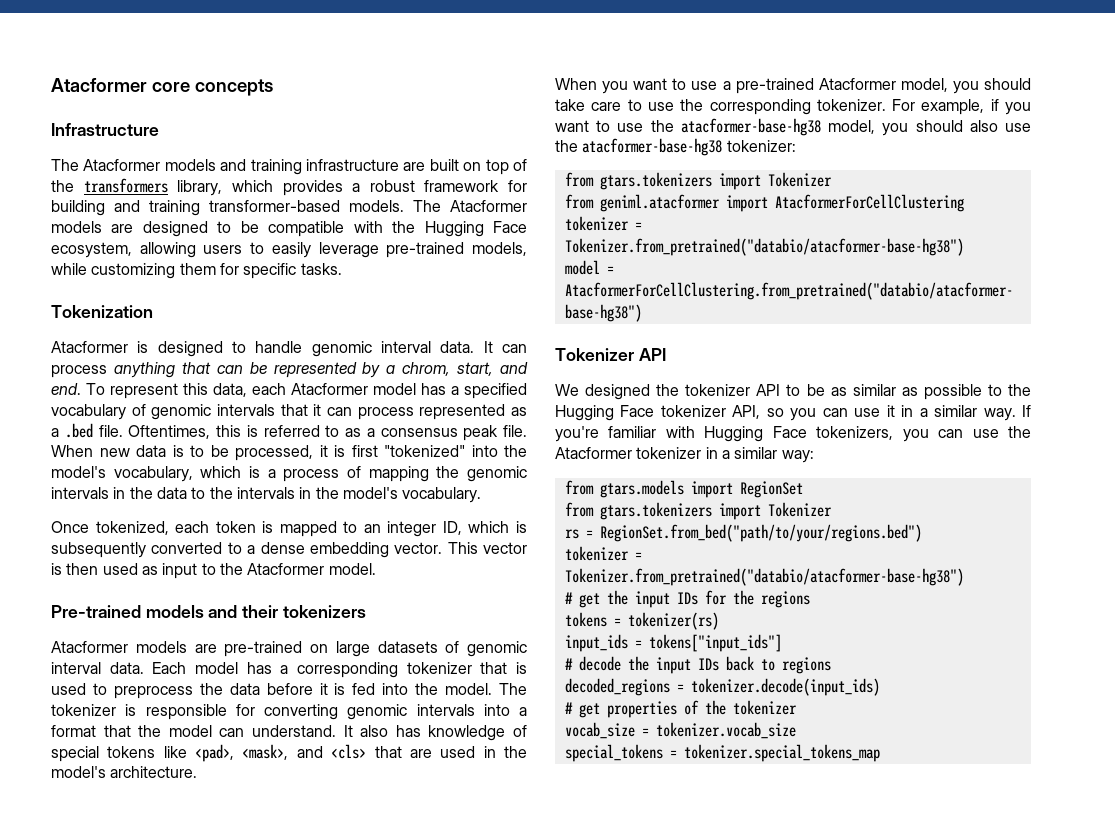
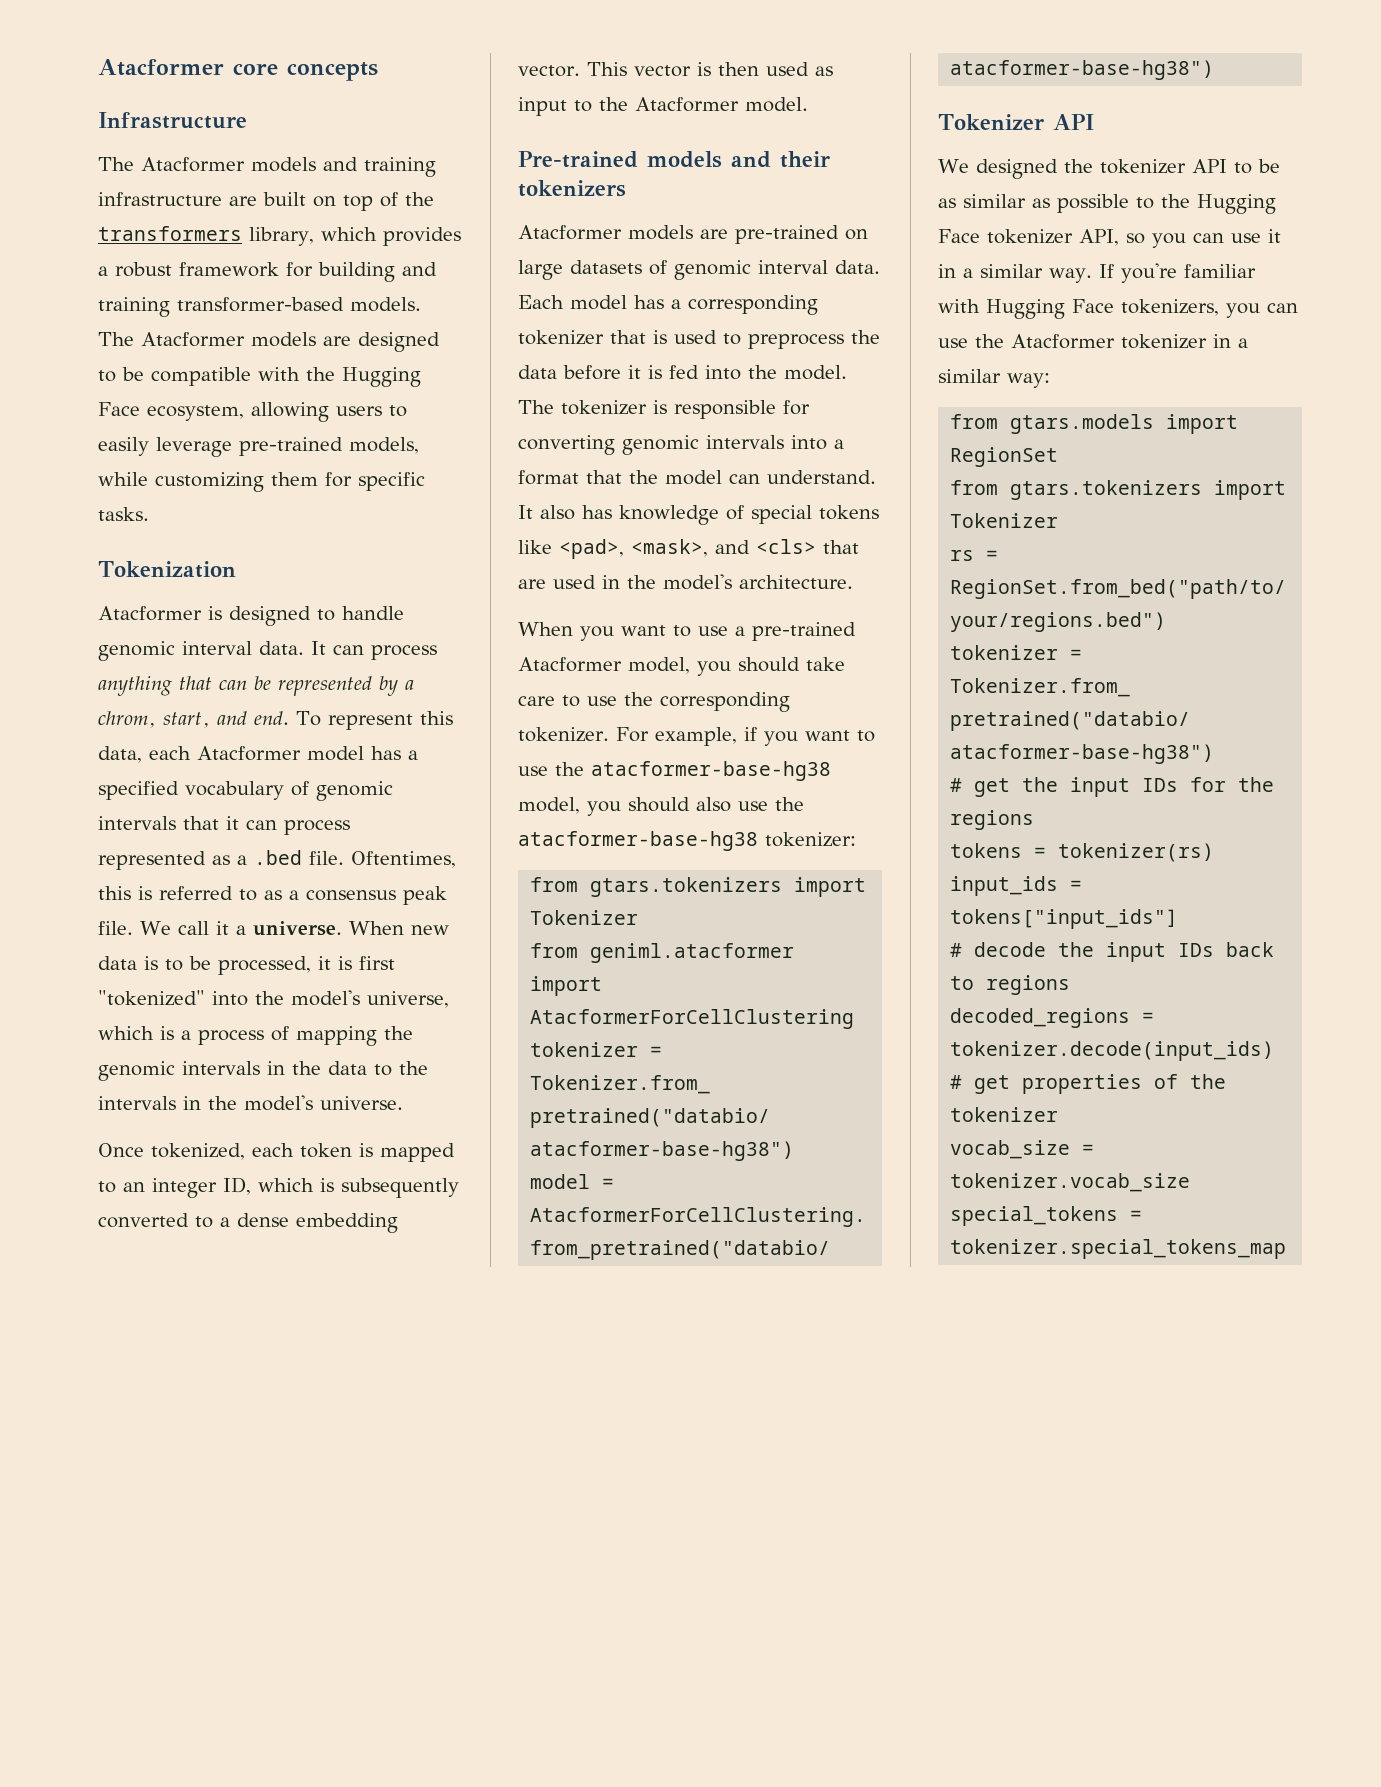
(527, 431) none -> [140,921,342,936] We call it a universe.
[113,466,193,482] vocabulary, -> [367,991,449,1008] universe,
[402,487,482,503] vocabulary. -> [320,1096,403,1110] universe.

